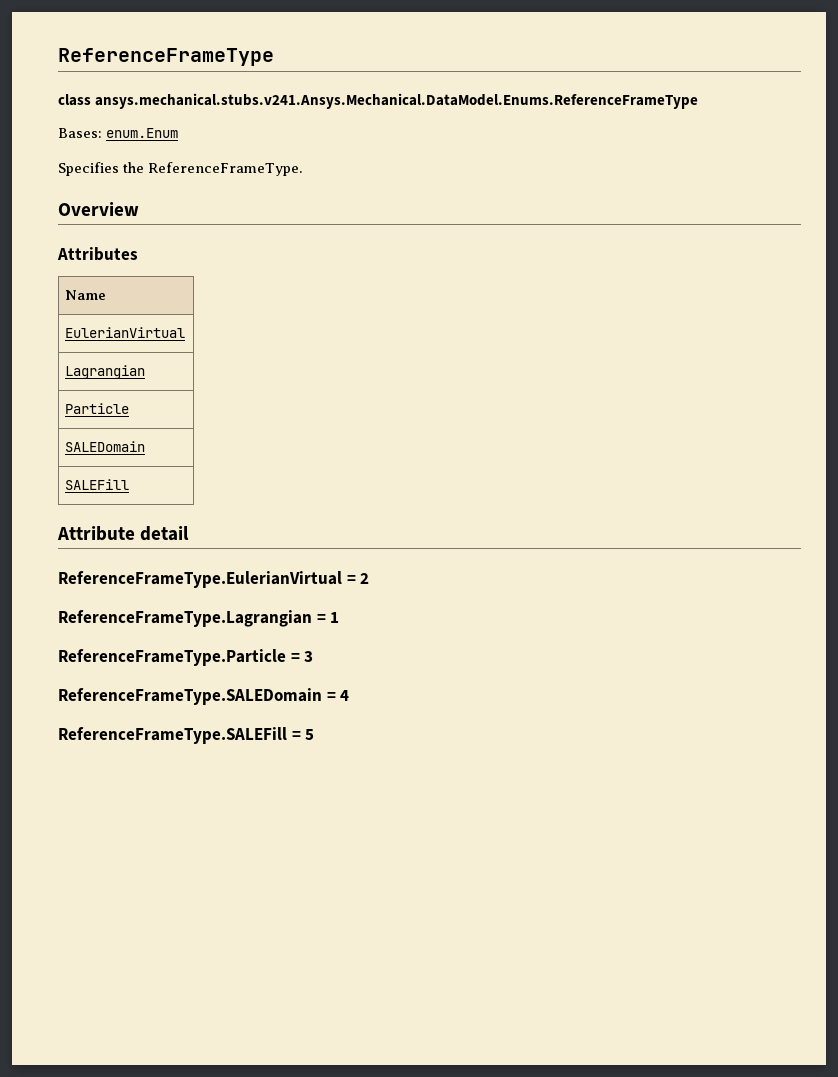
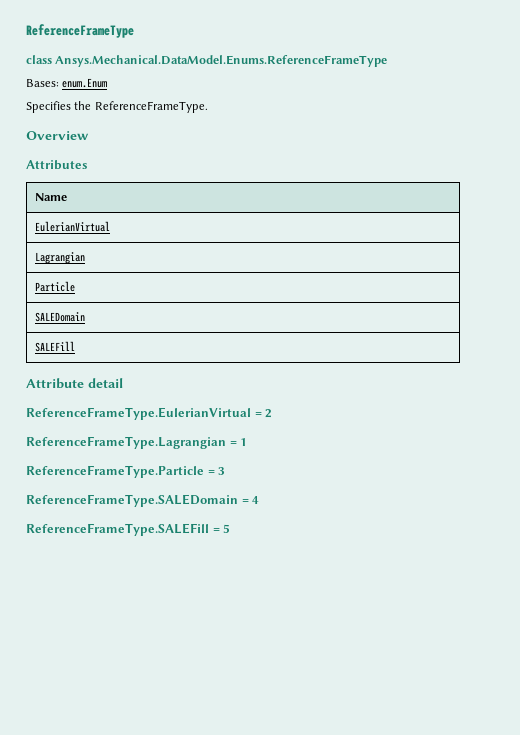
[95,93,699,109] ansys.mechanical.stubs.v241.Ansys.Mechanical.DataModel.Enums.ReferenceFrameType -> [55,55,388,67] Ansys.Mechanical.DataModel.Enums.ReferenceFrameType

